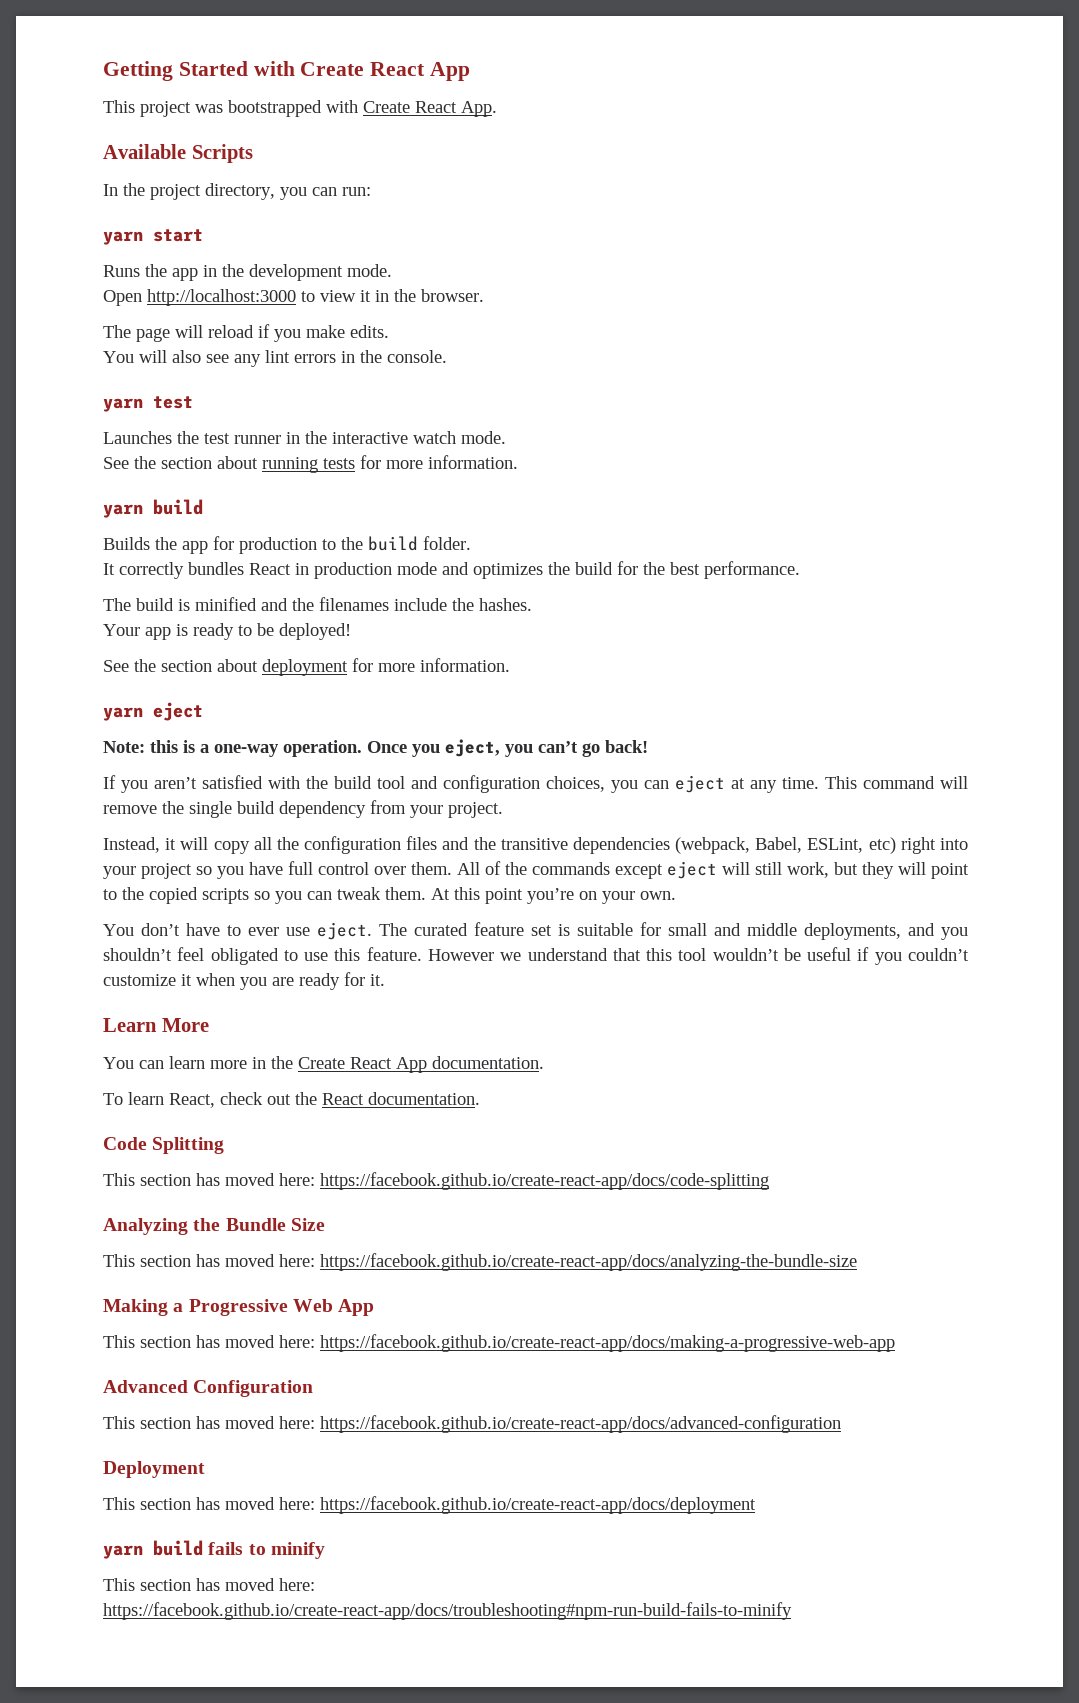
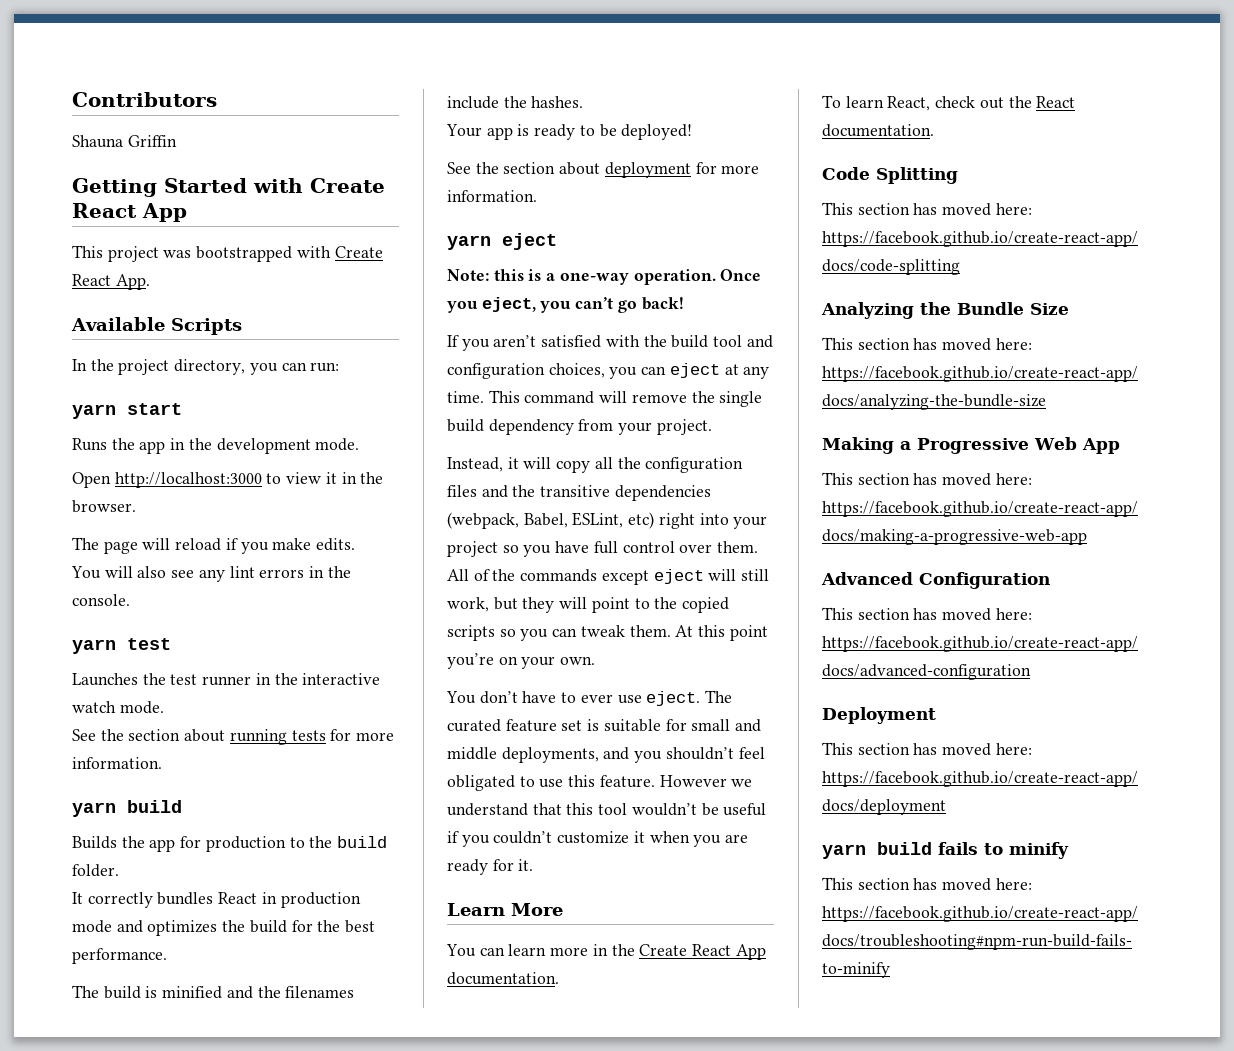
(103, 71) none -> [72,92,217,107] [72,135,177,148] Contributors // Shauna Griffin //

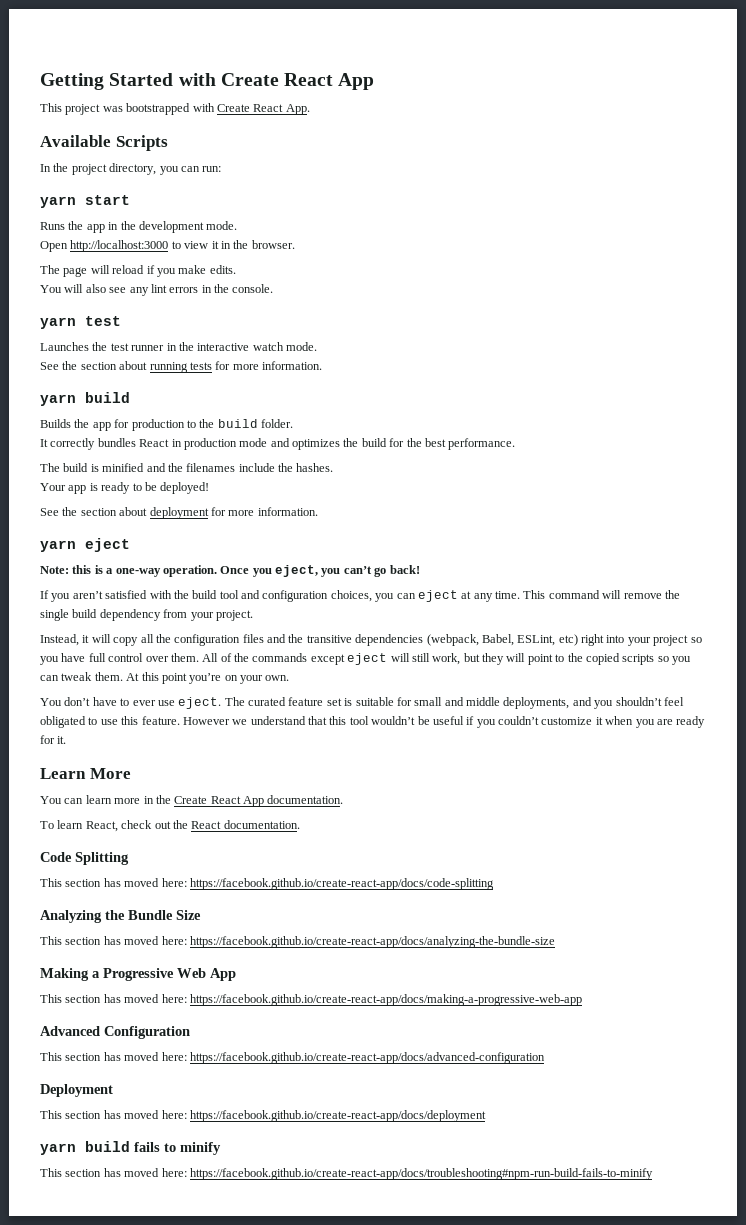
[72,92,217,107] [72,135,177,148] Contributors // Shauna Griffin // -> (40, 81) none

